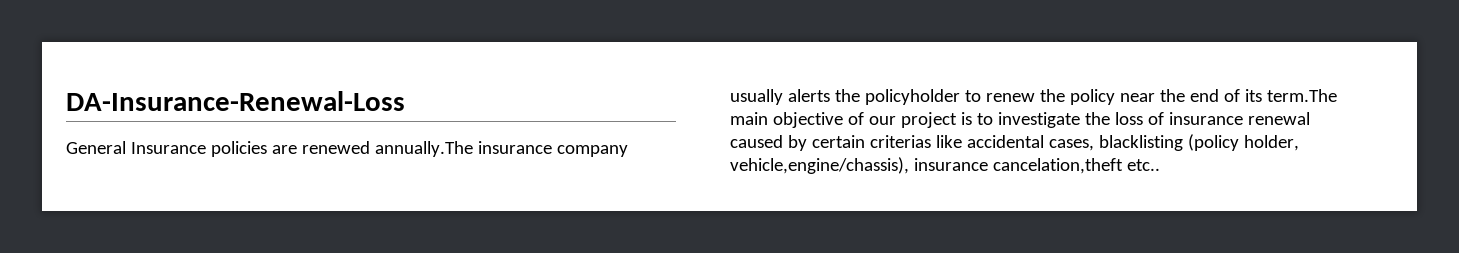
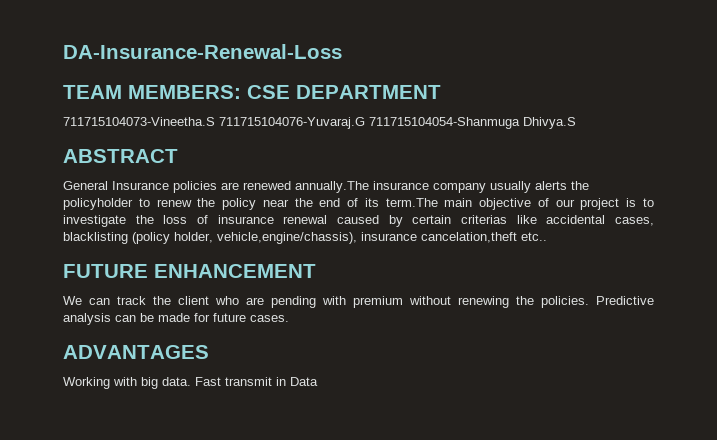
(405, 101) none -> [63,85,441,99] [63,117,576,129] [63,149,178,163] // TEAM MEMBERS: CSE DEPARTMENT // 711715104073-Vineetha.S 711715104076-Yuvaraj.G 711715104054-Shanmuga Dhivya.S // ABSTRACT
(1160, 165) none -> [63,264,316,278] [63,296,654,308] [63,313,289,325] [63,345,209,359] [63,377,318,389] // FUTURE ENHANCEMENT // We can track the client who are pending with premium without renewing the policies. Predictive analysis can be made for future cases. // ADVANTAGES // Working with big data. Fast transmit in Data

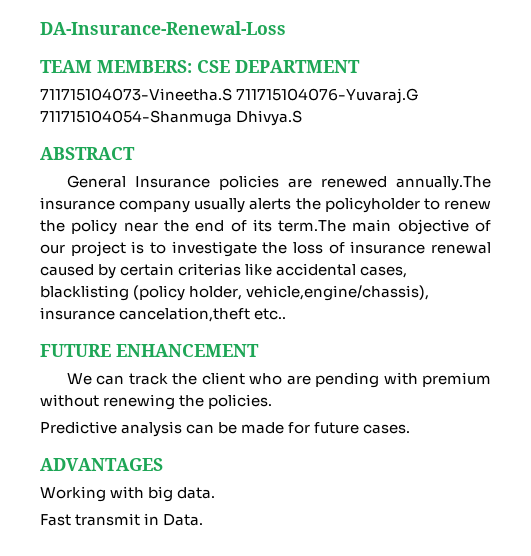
(589, 302) none -> (273, 401) //
(191, 381) none -> (216, 493) //
[290,377,318,386] Data -> [163,514,204,526] Data.

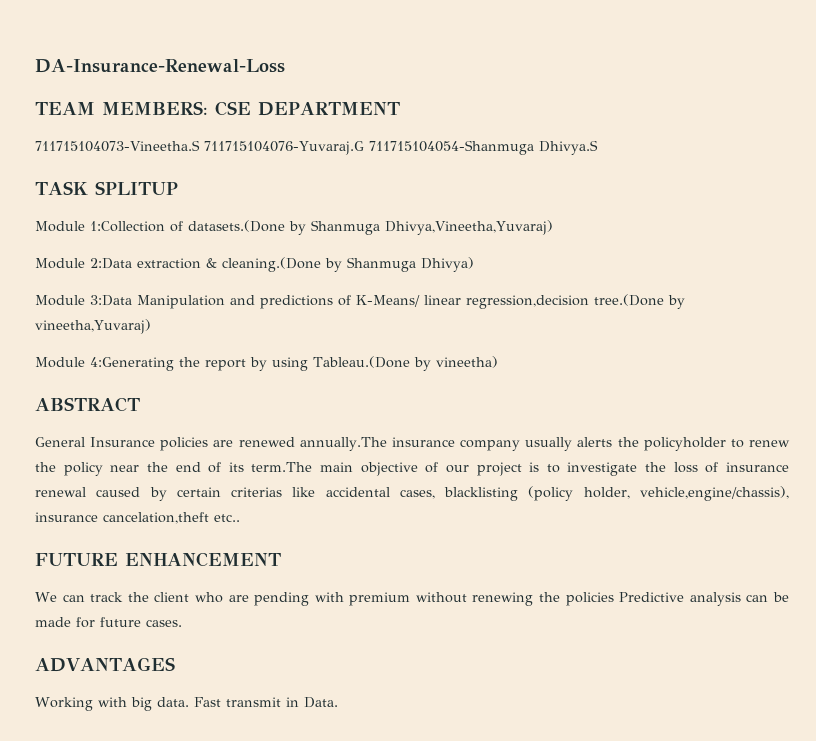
(303, 118) none -> [35,181,178,195] [35,220,553,235] [35,257,474,272] [35,294,685,309] [35,319,151,334] [35,356,498,371] // TASK SPLITUP // Module 1:Collection of datasets.(Done by Shanmuga Dhivya,Vineetha,Yuvaraj) // Module 2:Data extraction & cleaning.(Done by Shanmuga Dhivya) // Module 3:Data Manipulation and predictions of K-Means/ linear regression,decision tree.(Done by vineetha,Yuvaraj) // Module 4:Generating the report by using Tableau.(Done by vineetha)
[208,394,273,409] policies. // -> [565,592,614,606] policies
(216, 493) // -> (189, 702) none

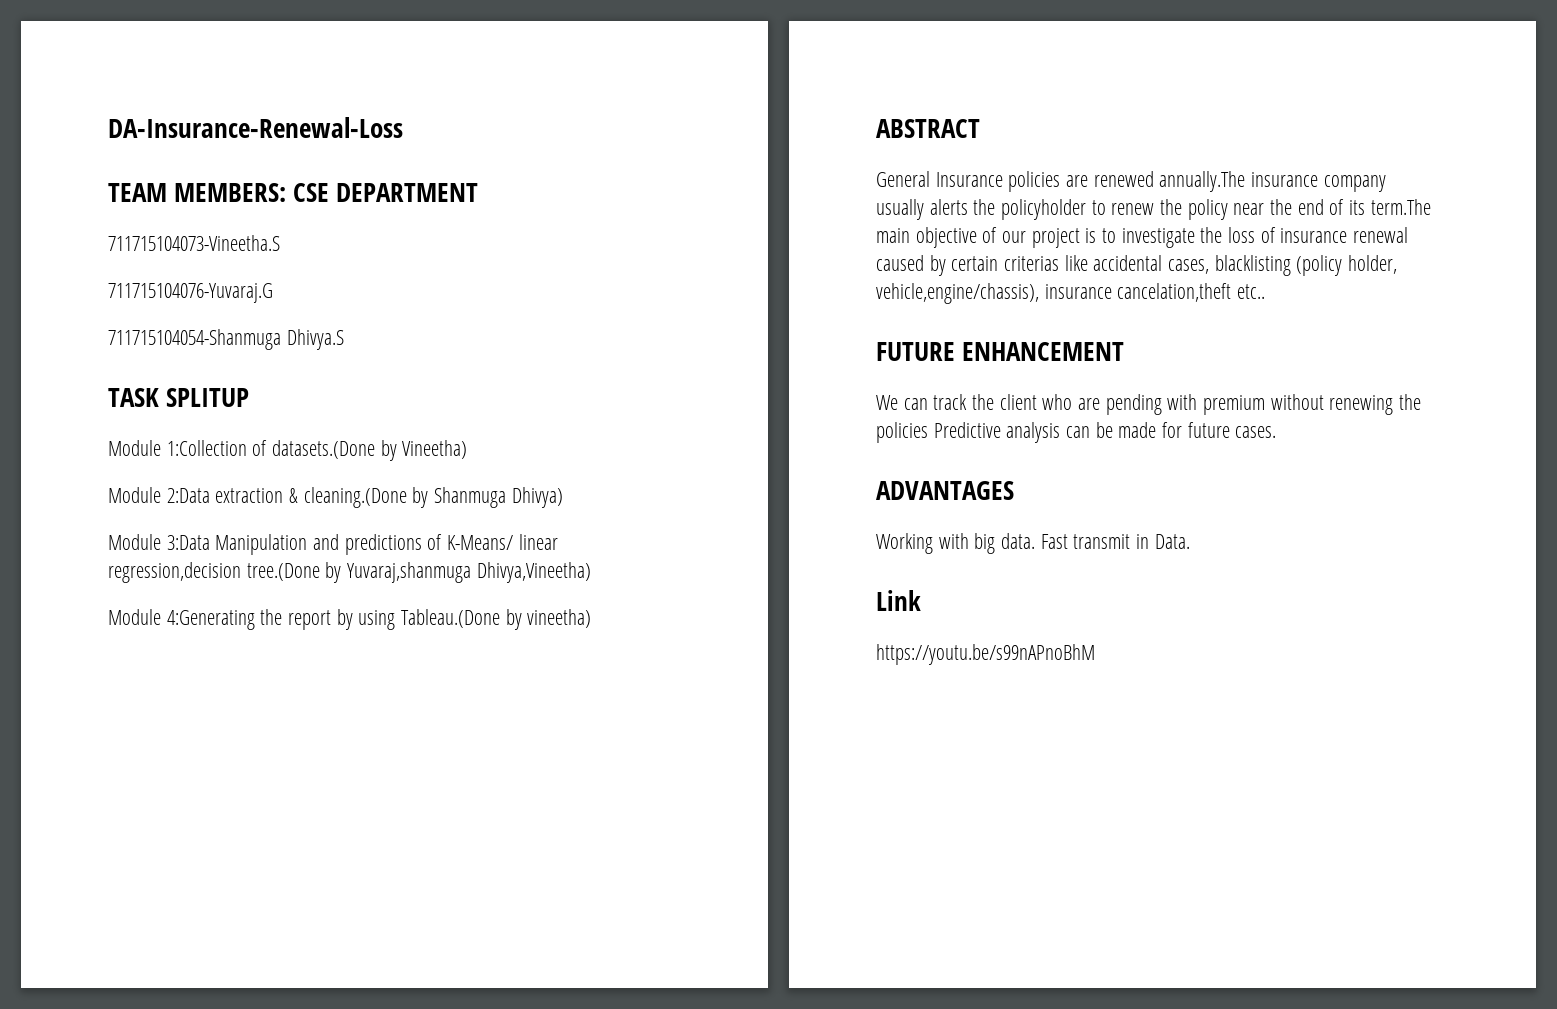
(200, 146) none -> (280, 243) //
(364, 148) none -> (273, 293) //
[311,220,553,235] Shanmuga Dhivya,Vineetha,Yuvaraj) -> [402,440,468,459] Vineetha)
[35,319,151,334] vineetha,Yuvaraj) -> [347,562,591,583] Yuvaraj,shanmuga Dhivya,Vineetha)
(338, 702) none -> [876,590,921,611] [876,644,1095,665] // Link // https://youtu.be/s99nAPnoBhM

